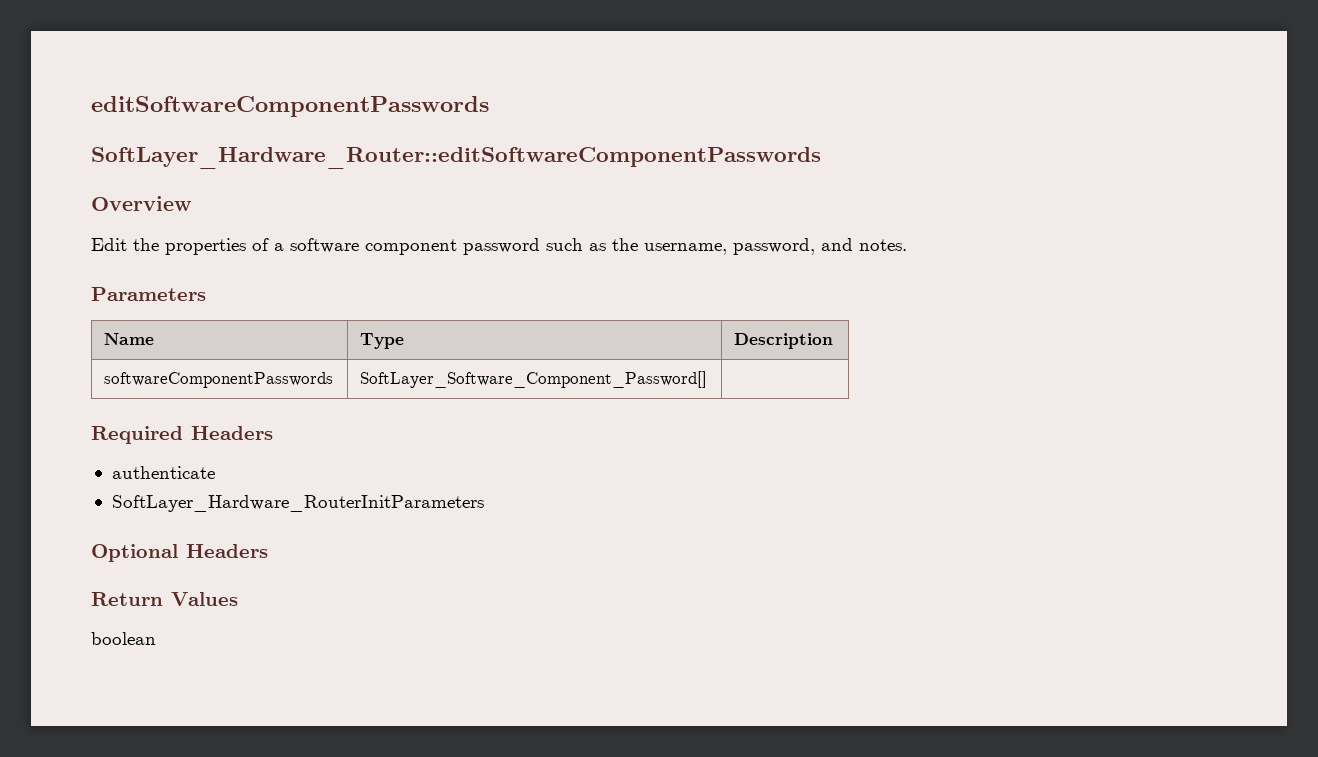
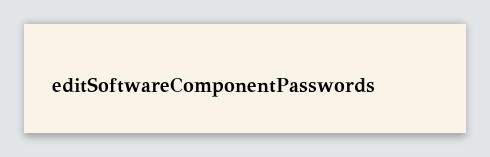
[91,147,821,169] [91,196,191,211] [91,238,907,255] [91,287,206,301] [104,333,155,345] [360,333,405,349] [734,333,834,349] [104,372,334,388] [360,371,708,388] [91,426,273,444] [111,466,215,479] [111,495,484,512] [91,544,268,562] [91,592,238,606] [91,632,156,645] // SoftLayer_Hardware_Router::editSoftwareComponentPasswords // Overview // Edit the properties of a software component password such as the username, password, and notes. // Parameters // Name | Type | Description // softwareComponentPasswords | SoftLayer_Software_Component_Password[] | // Required Headers // authenticate // SoftLayer_Hardware_RouterInitParameters // Optional Headers // Return Values // boolean -> (375, 87) none

